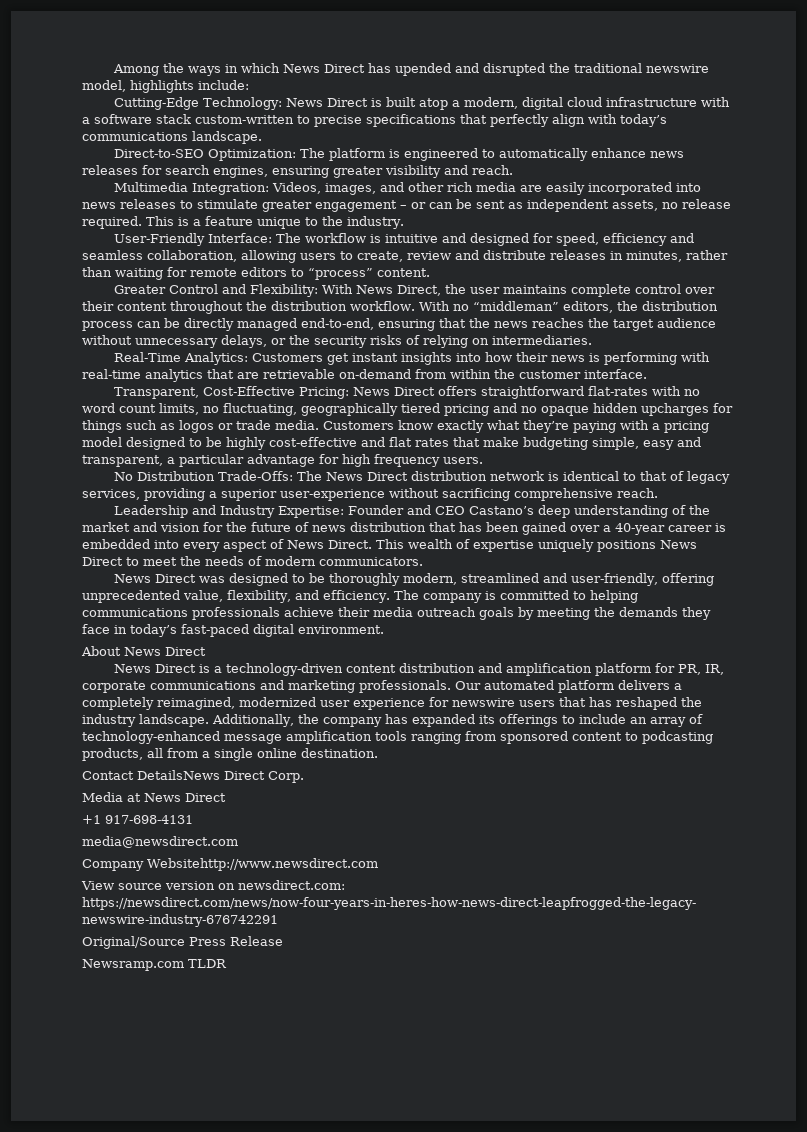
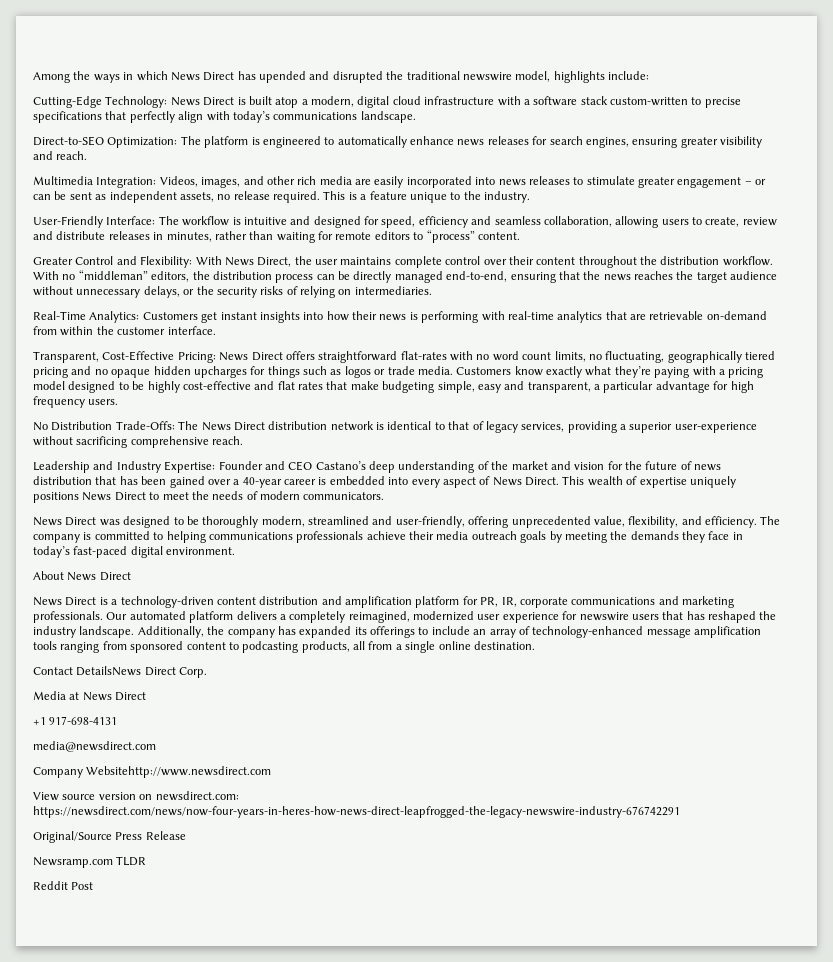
(227, 963) none -> [33,881,94,890] // Reddit Post

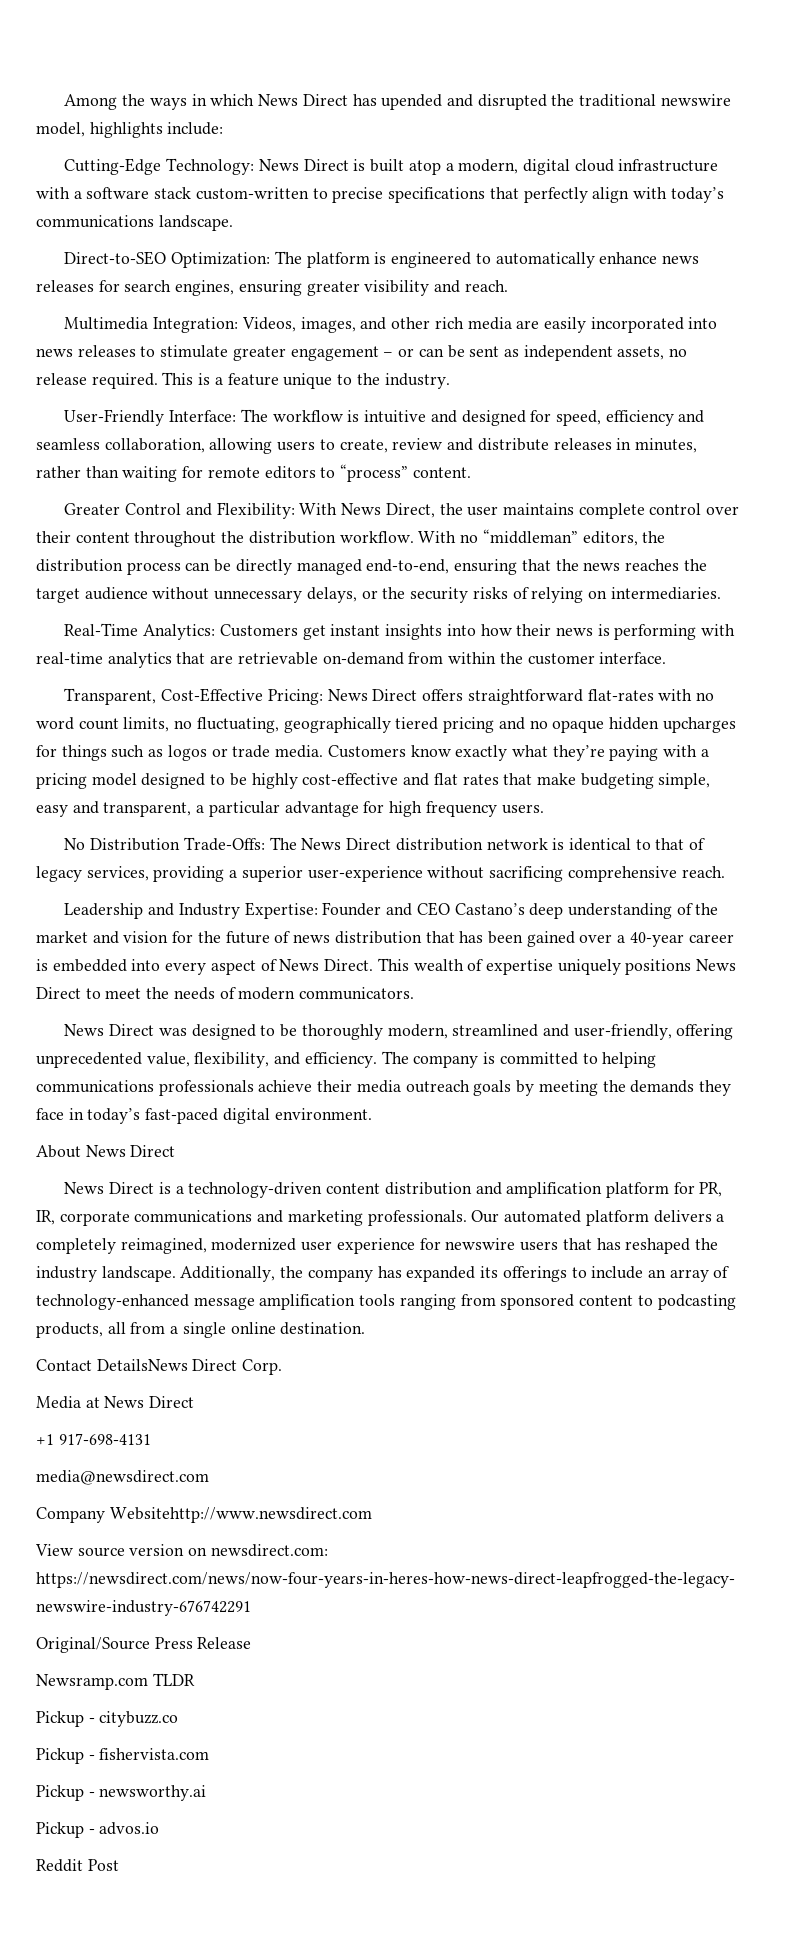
(147, 861) none -> [36,1711,179,1727] [36,1748,210,1764] [36,1785,207,1801] [36,1822,160,1838] // Pickup - citybuzz.co // Pickup - fishervista.com // Pickup - newsworthy.ai // Pickup - advos.io

